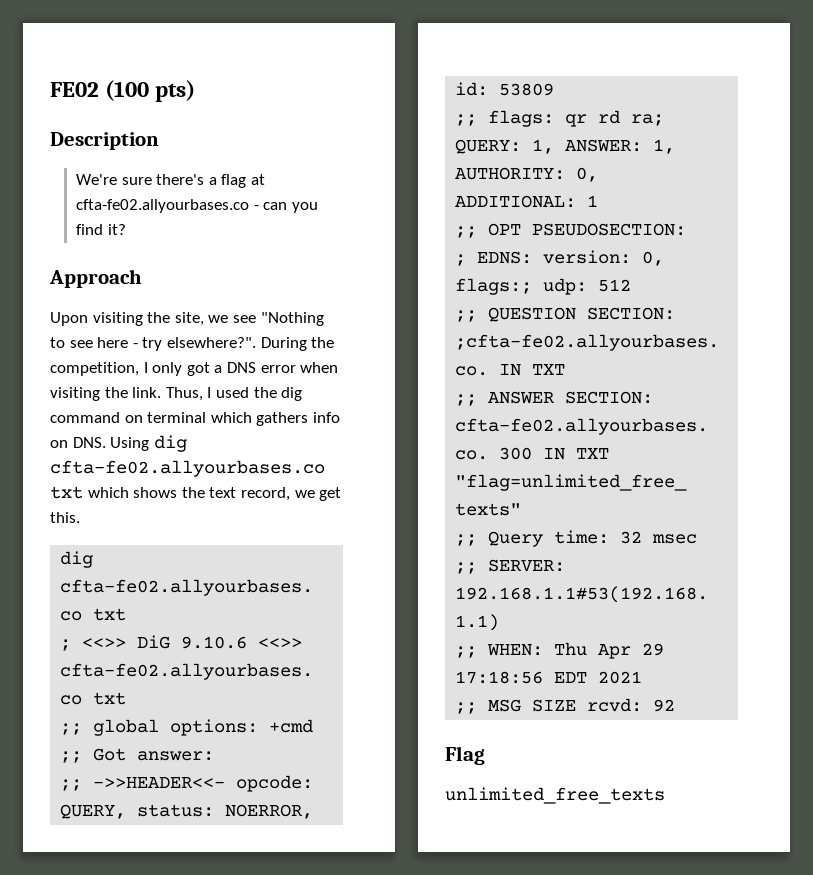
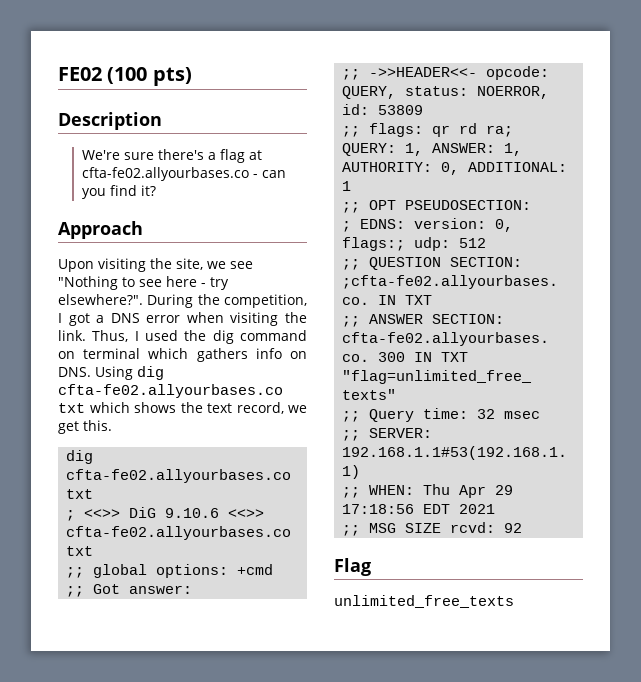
[152,362,183,376] only -> (62, 318) none

